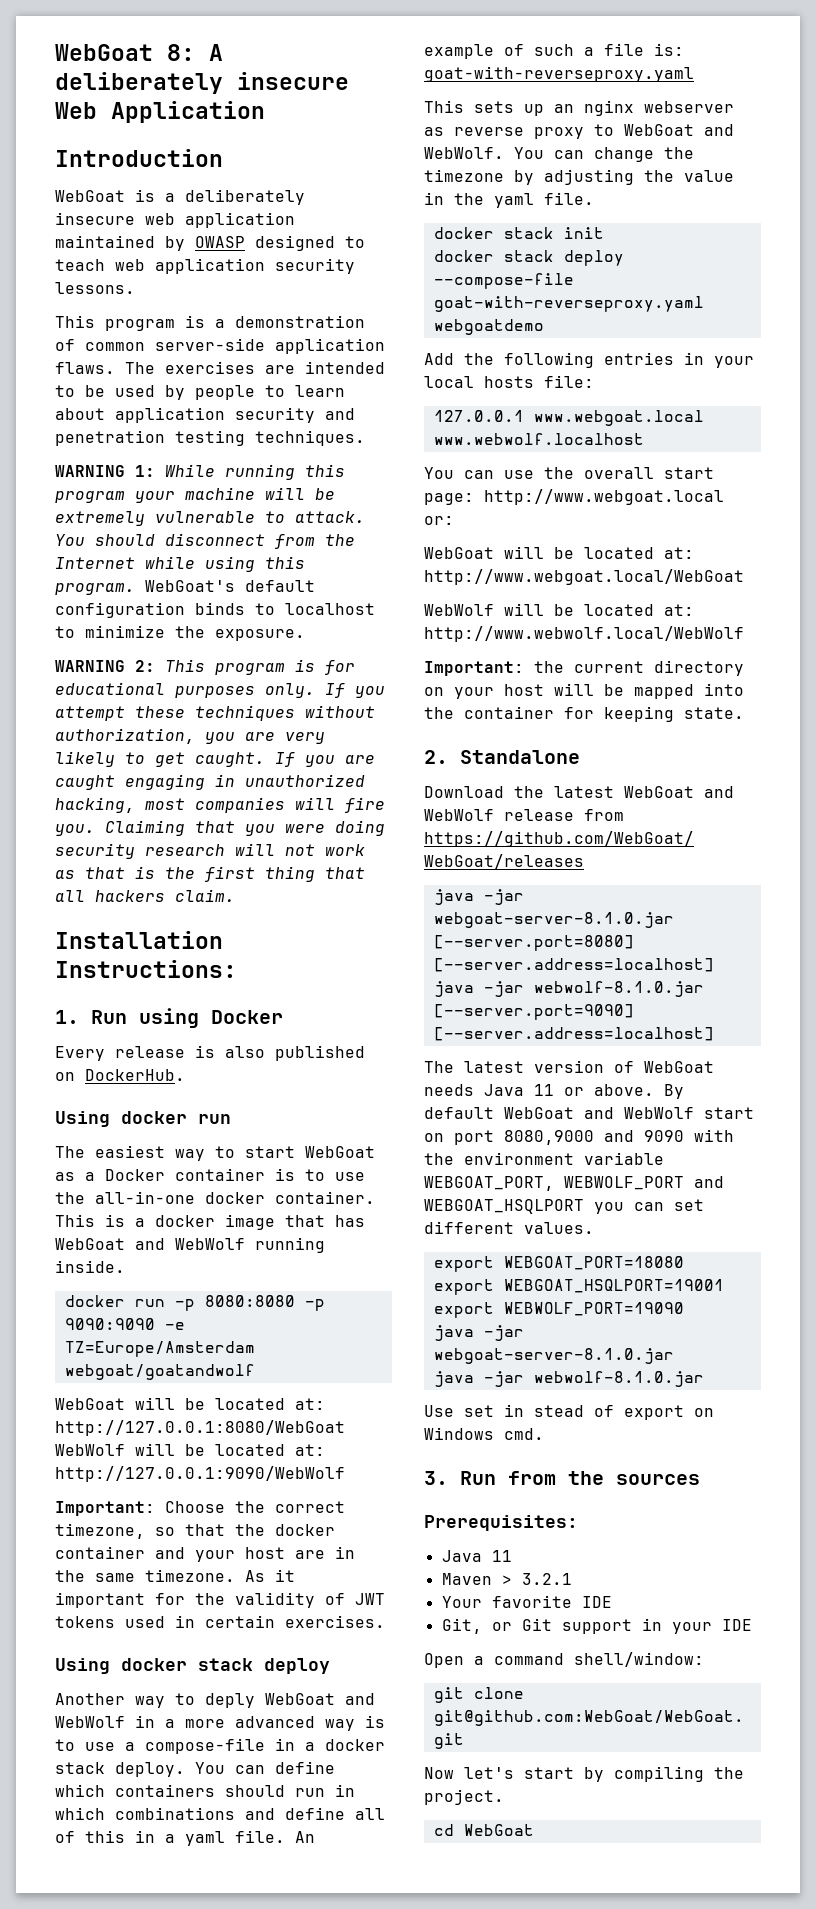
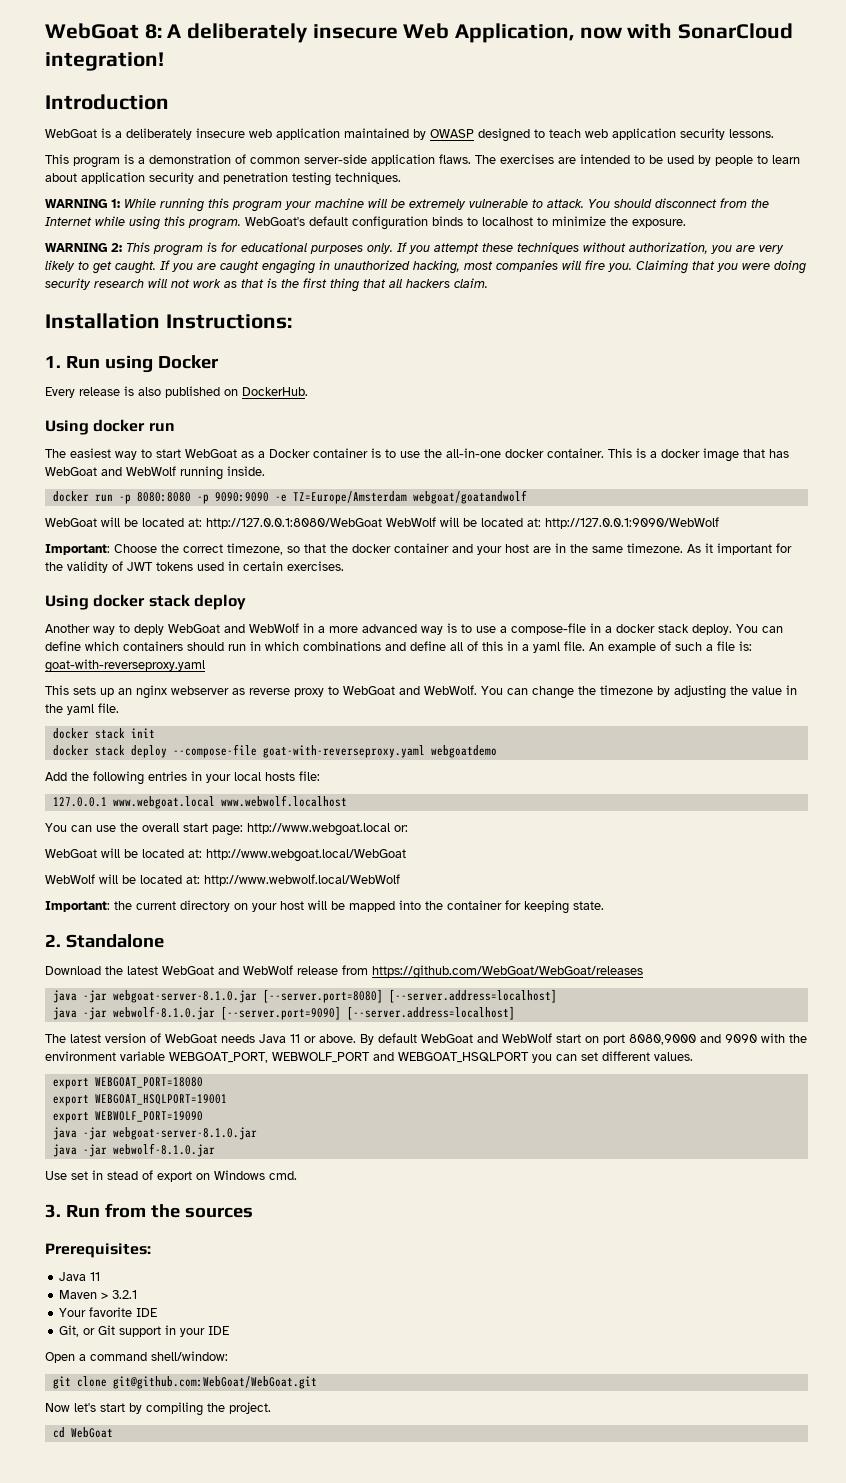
[111,101,265,123] Application -> [455,23,794,43] [45,52,164,71] Application, now with SonarCloud integration!

